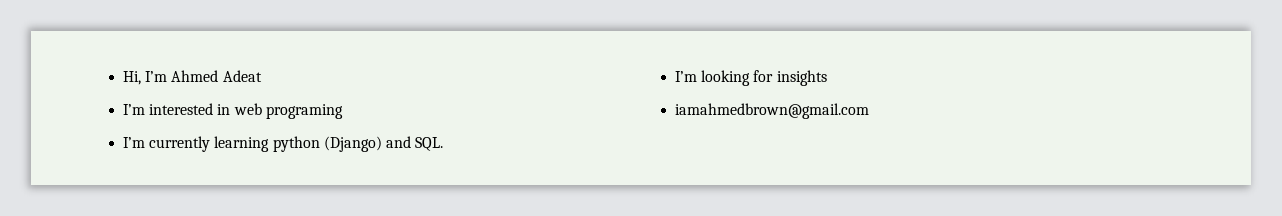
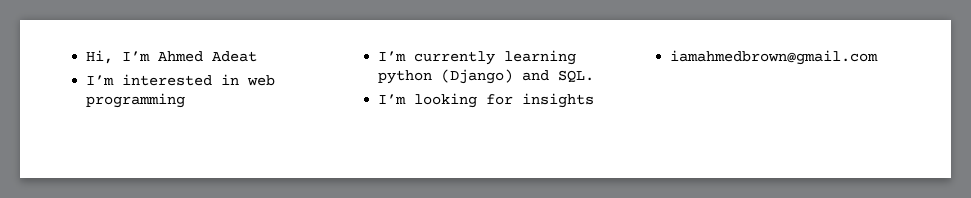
[265,104,343,119] programing -> [86,93,186,108] programming

